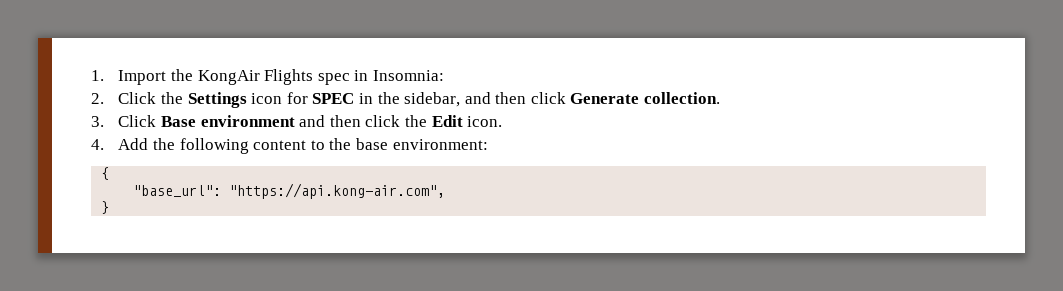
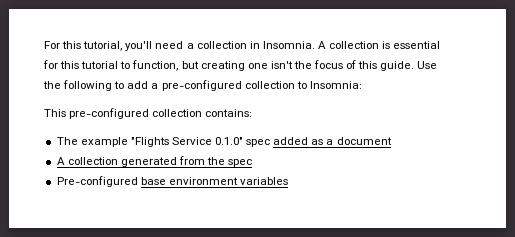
[91,69,444,85] [91,92,721,108] [91,115,503,127] [91,138,488,154] [101,167,110,180] [133,183,446,199] [101,201,110,214] 1. Import the KongAir Flights spec in Insomnia: // 2. Click the Settings icon for SPEC in the sidebar, and then click Generate collection. // 3. Click Base environment and then click the Edit icon. // 4. Add the following content to the base environment: // { // "base_url": "https://api.kong-air.com", // } -> [44,41,441,51] [43,60,438,71] [43,80,362,91] [44,108,253,119] [56,137,392,147] [56,156,253,167] [56,176,288,187] For this tutorial, you'll need a collection in Insomnia. A collection is essential for this tutorial to function, but creating one isn't the focus of this guide. Use the following to add a pre-configured collection to Insomnia: // This pre-configured collection contains: // The example "Flights Service 0.1.0" spec added as a document // A collection generated from the spec // Pre-configured base environment variables

